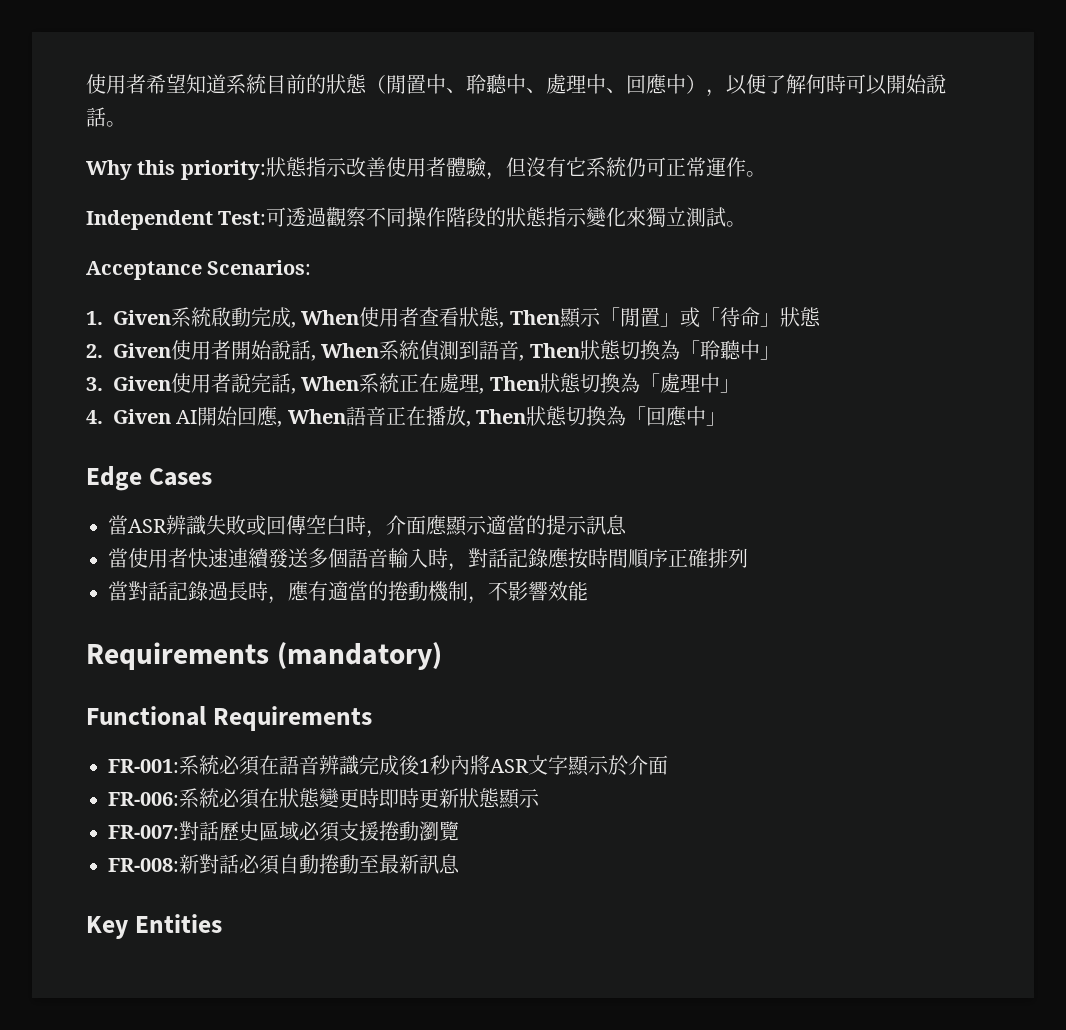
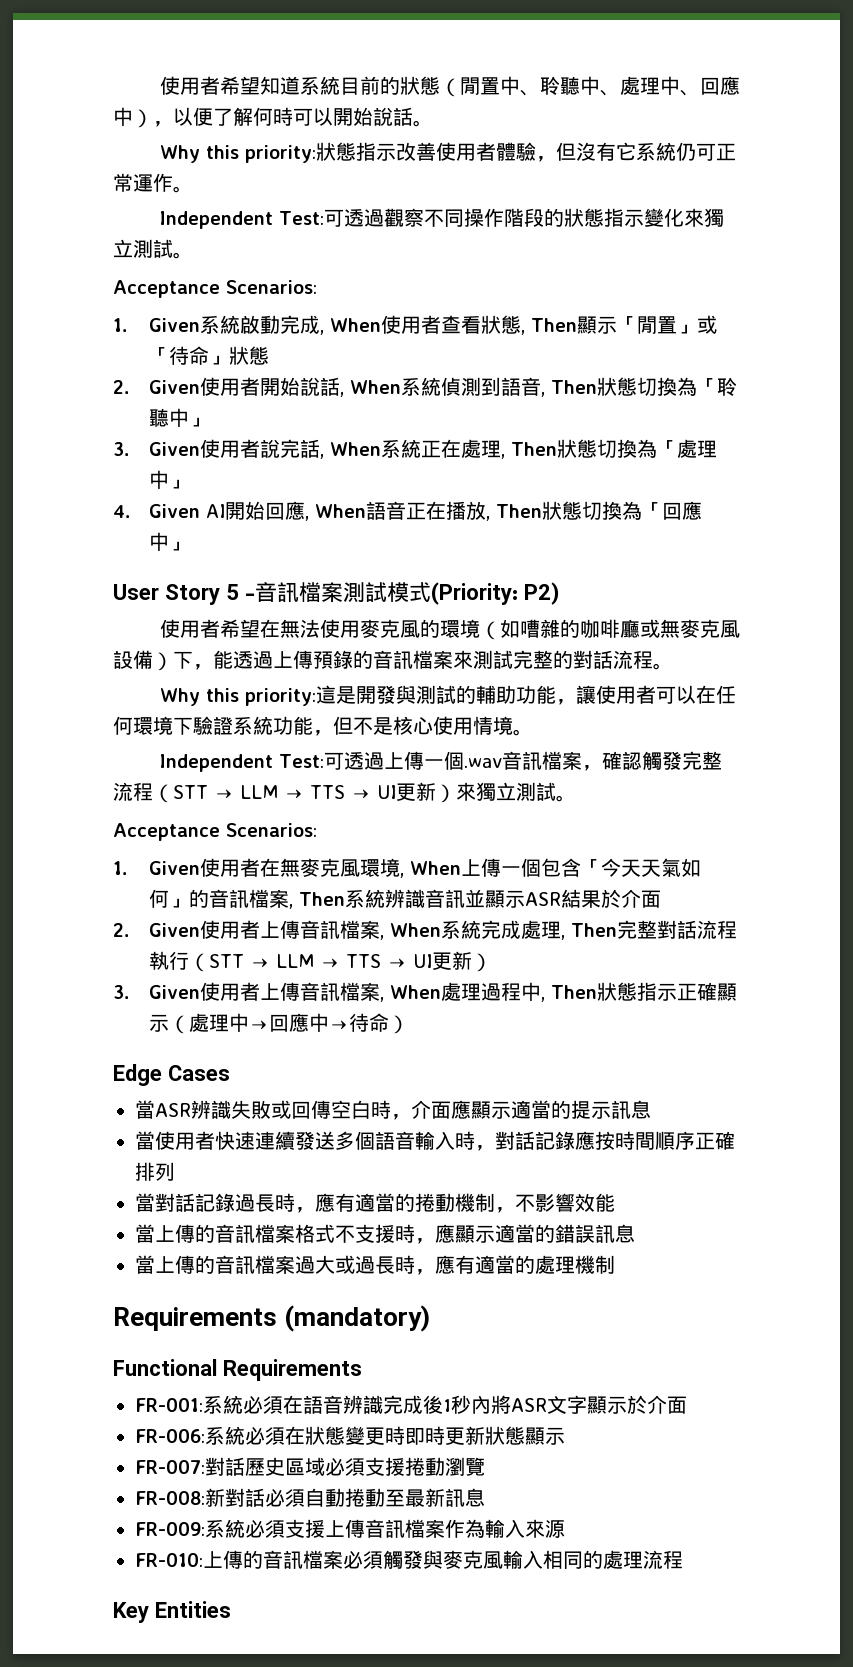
(727, 419) none -> [113,582,560,605] [159,619,740,640] [113,650,673,671] [159,685,736,706] [113,716,533,736] [159,751,722,772] [113,782,576,803] [113,823,317,841] [113,858,701,878] [148,889,661,909] [113,920,737,940] [148,951,492,972] [113,982,737,1002] [148,1013,409,1034] // User Story 5 -音訊檔案測試模式(Priority: P2) // 使用者希望在無法使用麥克風的環境（如嘈雜的咖啡廳或無麥克風設備）下，能透過上傳預錄的音訊檔案來測試完整的對話流程。 // Why this priority:這是開發與測試的輔助功能，讓使用者可以在任何環境下驗證系統功能，但不是核心使用情境。 // Independent Test:可透過上傳一個.wav音訊檔案，確認觸發完整流程（STT → LLM → TTS → UI更新）來獨立測試。 // Acceptance Scenarios: // 1. Given使用者在無麥克風環境, When上傳一個包含「今天天氣如何」的音訊檔案, Then系統辨識音訊並顯示ASR結果於介面 // 2. Given使用者上傳音訊檔案, When系統完成處理, Then完整對話流程執行（STT → LLM → TTS → UI更新） // 3. Given使用者上傳音訊檔案, When處理過程中, Then狀態指示正確顯示（處理中→回應中→待命）
(588, 591) none -> [135,1224,635,1244] [135,1255,615,1275] // 當上傳的音訊檔案格式不支援時，應顯示適當的錯誤訊息 // 當上傳的音訊檔案過大或過長時，應有適當的處理機制
(460, 864) none -> [135,1519,565,1538] [135,1550,683,1569] // FR-009:系統必須支援上傳音訊檔案作為輸入來源 // FR-010:上傳的音訊檔案必須觸發與麥克風輸入相同的處理流程

